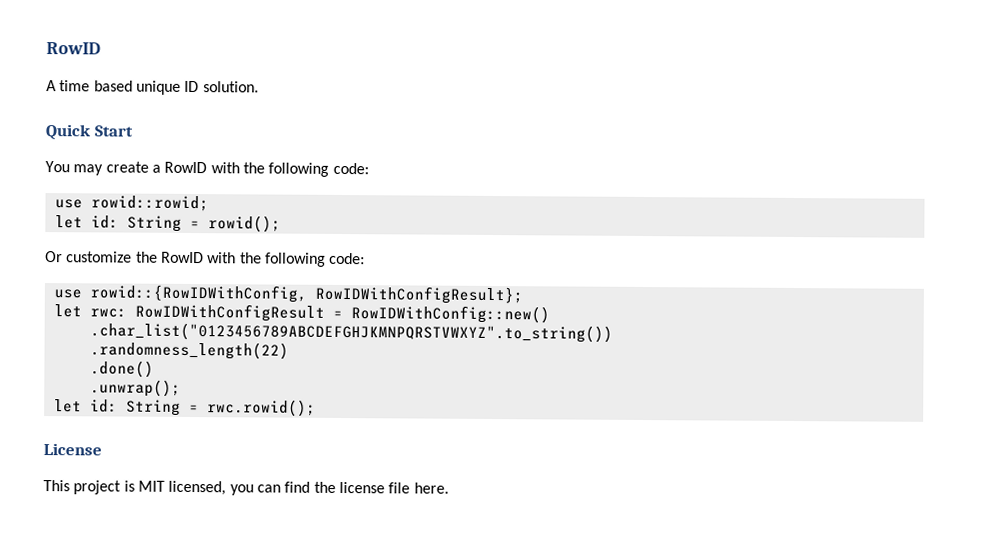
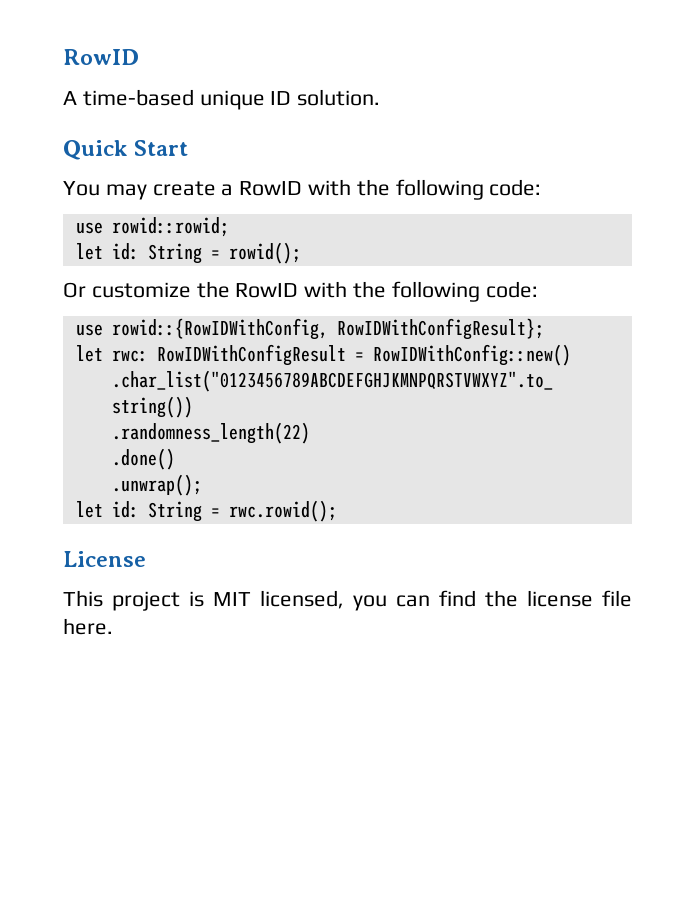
[59,80,133,92] time based -> [82,89,194,106] time-based

